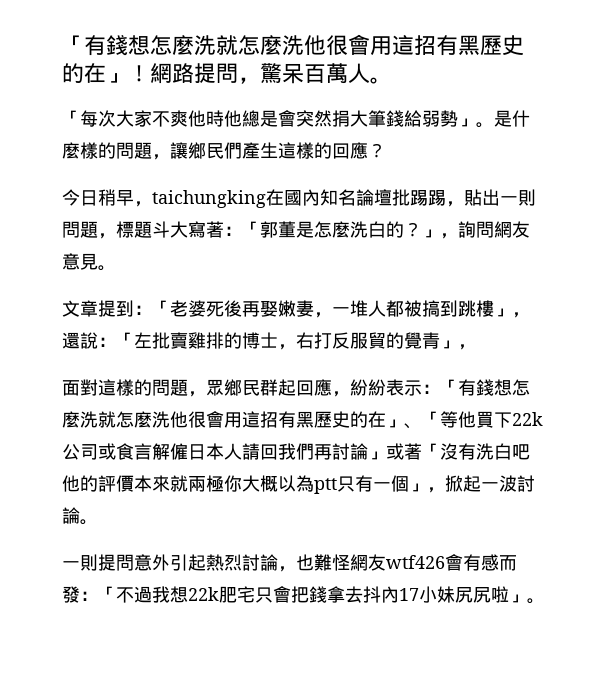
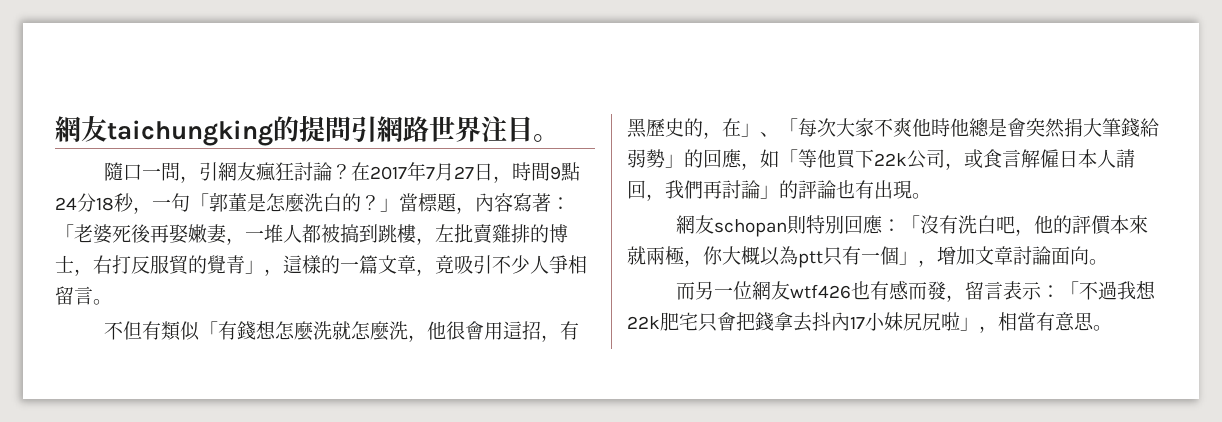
[62,34,524,56] [62,63,392,84] 「有錢想怎麼洗就怎麼洗他很會用這招有黑歷史的在」！網路提問，驚呆百萬人。 // -> [55,115,559,146] [104,162,581,183] [55,193,570,214] [55,224,568,245] [55,255,587,276] [55,286,112,305] [104,320,580,342] [627,118,779,139] 網友taichungking的提問引網路世界注目。 // 隨口一問，引網友瘋狂討論？在2017年7月27日，時間9點24分18秒，一句「郭董是怎麼洗白的？」當標題，內容寫著：「老婆死後再娶嫩妻，一堆人都被搞到跳樓，左批賣雞排的博士，右打反服貿的覺青」，這樣的一篇文章，竟吸引不少人爭相留言。 // 不但有類似「有錢想怎麼洗就怎麼洗，他很會用這招，有黑歷史的，在」、
[476,110,530,128] [62,142,386,160] [62,189,536,208] [62,221,530,239] [62,253,116,271] [62,300,530,318] [62,332,476,350] [62,379,530,397] [62,411,422,429] 。是什麼樣的問題，讓鄉民們產生這樣的回應？ // 今日稍早，taichungking在國內知名論壇批踢踢，貼出一則問題，標題斗大寫著：「郭董是怎麼洗白的？」，詢問網友意見。 // 文章提到：「老婆死後再娶嫩妻，一堆人都被搞到跳樓」，還說：「左批賣雞排的博士，右打反服貿的覺青」， // 面對這樣的問題，眾鄉民群起回應，紛紛表示：「有錢想怎麼洗就怎麼洗他很會用這招有黑歷史的在」、 -> [684,149,779,170] 的回應，如
(98, 452) none -> [945,163,964,170] ，
(278, 452) none -> [646,194,665,201] ，
[386,443,422,460] 或著 -> [779,180,931,199] [676,215,902,237] 的評論也有出現。 // 網友schopan則特別回應：
(530, 452) none -> [1015,229,1035,236] ，
(224, 483) none -> [684,260,703,267] ，
[445,475,535,492] [62,507,98,525] [62,554,350,572] 掀起一波討論。 // 一則提問意外引起熱烈討論，也難怪 -> [937,246,1108,265] [676,281,753,300] 增加文章討論面向。 // 而另一位
[445,554,463,571] 會 -> [851,281,871,300] 也
(80, 594) none -> [946,281,1043,302] ，留言表示
(527, 598) none -> [979,312,1094,333] ，相當有意思

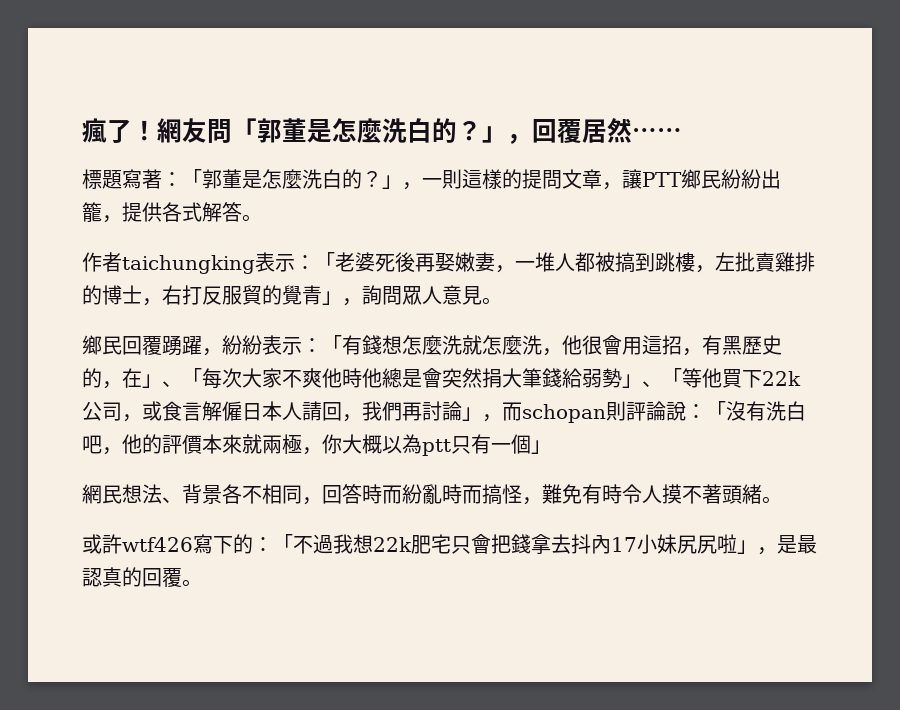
[55,115,559,146] [104,162,581,183] [55,193,551,214] 網友taichungking的提問引網路世界注目。 // 隨口一問，引網友瘋狂討論？在2017年7月27日，時間9點24分18秒，一句「郭董是怎麼洗白的？」當標題，內容寫著 -> [82,118,682,144] [82,169,781,190] [82,202,262,223] [82,252,295,274] 瘋了！網友問「郭董是怎麼洗白的？」，回覆居然⋯⋯ // 標題寫著：「郭董是怎麼洗白的？」，一則這樣的提問文章，讓PTT鄉民紛紛出籠，提供各式解答。 // 作者taichungking表示
[283,255,587,276] [55,286,112,305] [104,321,201,341] 這樣的一篇文章，竟吸引不少人爭相留言。 // 不但有類似 -> [362,285,502,305] [82,335,322,356] 詢問眾人意見。 // 鄉民回覆踴躍，紛紛表示：
[684,149,779,170] 的回應，如 -> [642,381,662,387] 、
[779,180,931,199] [676,215,884,237] 的評論也有出現。 // 網友schopan則特別回應 -> [482,401,686,423] ，而schopan則評論說
[918,246,1108,267] [676,281,1043,302] ，增加文章討論面向。 // 而另一位網友wtf426也有感而發，留言表示 -> [82,484,782,505] [82,534,253,554] // 網民想法、背景各不相同，回答時而紛亂時而搞怪，難免有時令人摸不著頭緒。 // 或許wtf426寫下的
[998,312,1094,331] 相當有意思 -> [777,535,817,554] [82,567,182,587] 是最認真的回覆

